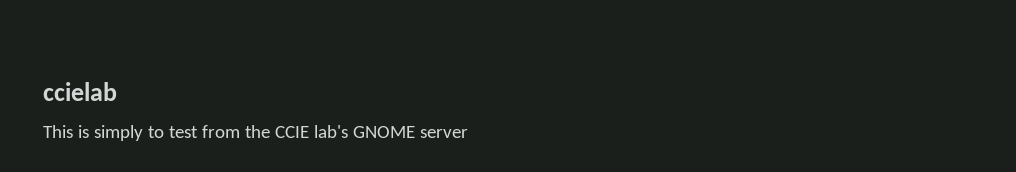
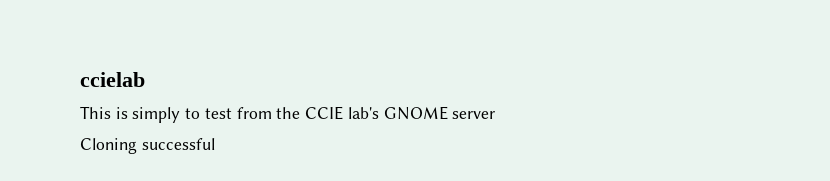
(468, 133) none -> [80,138,215,154] // Cloning successful

